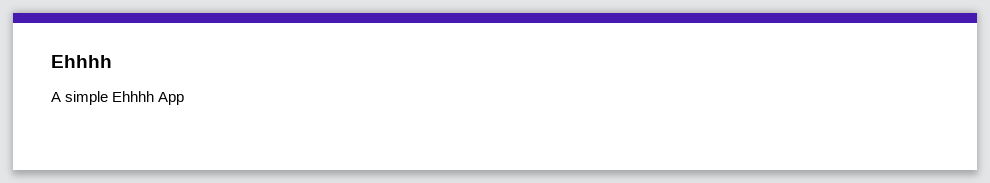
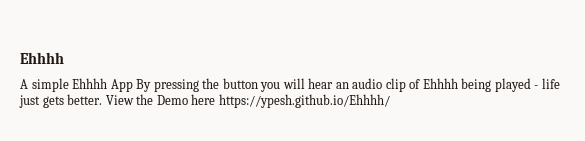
(185, 98) none -> [136,78,560,92] [19,94,390,108] By pressing the button you will hear an audio clip of Ehhhh being played - life just gets better. View the Demo here https://ypesh.github.io/Ehhhh/

